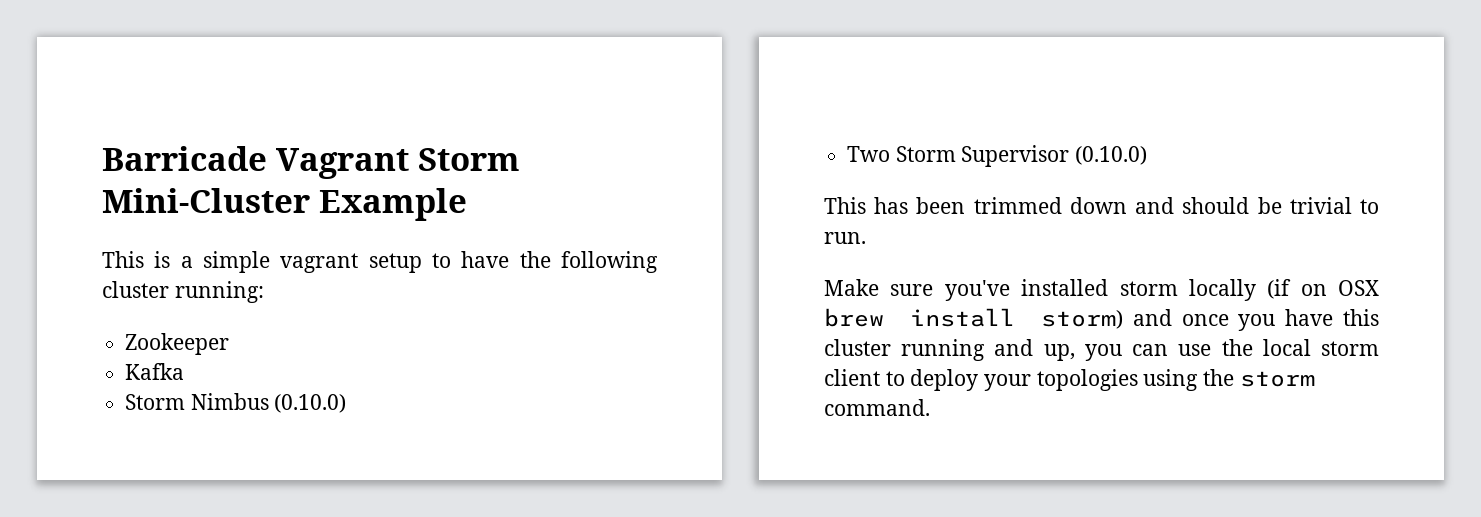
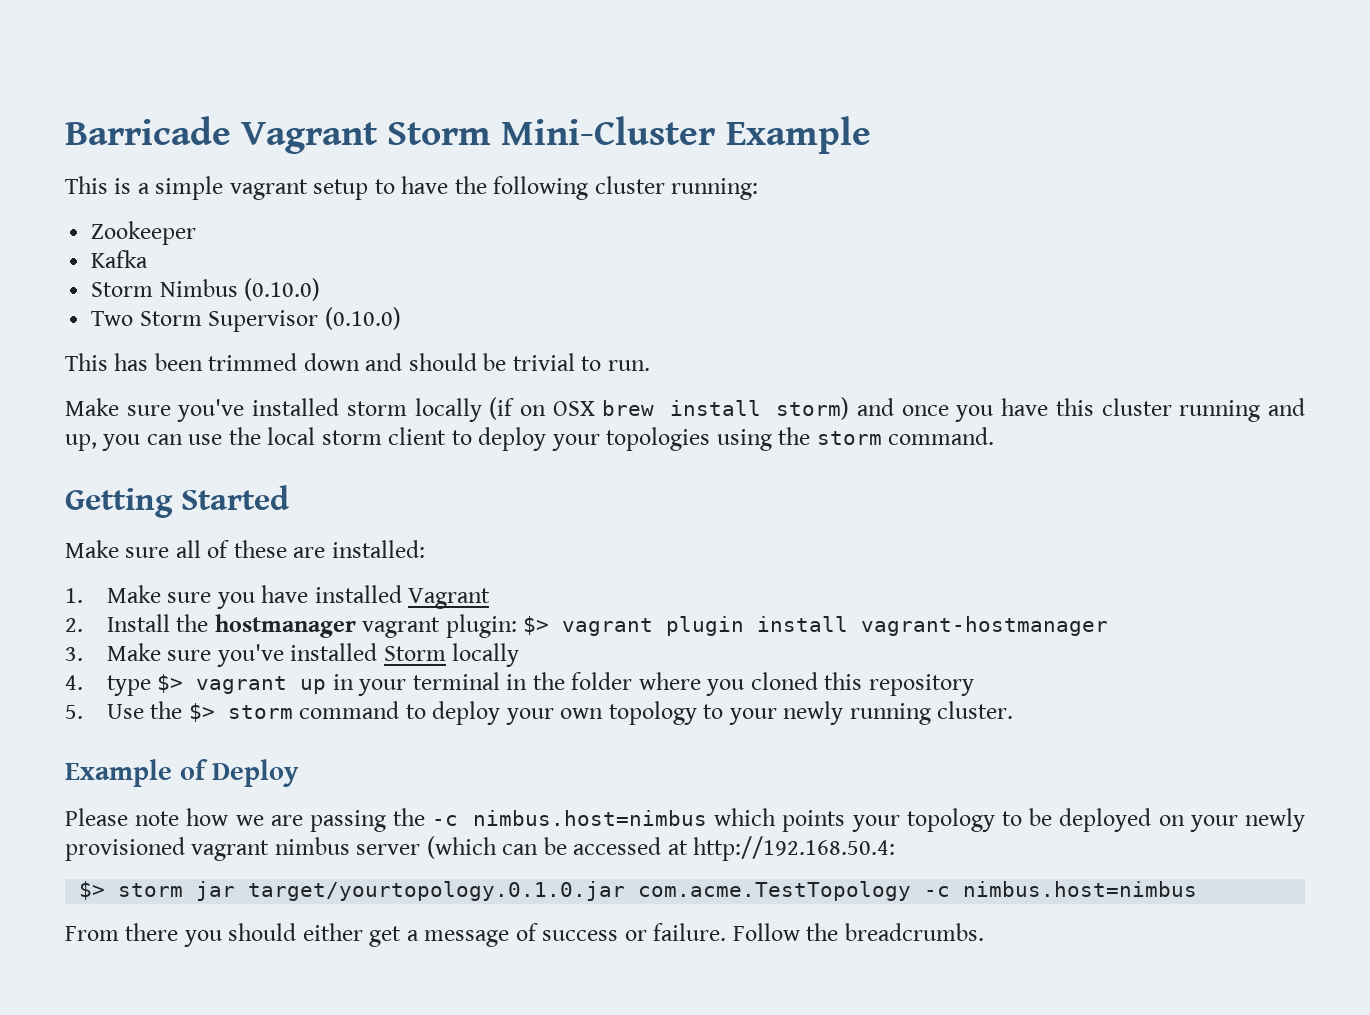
(930, 407) none -> [65,485,289,518] [65,540,425,558] [65,585,491,609] [65,614,1109,638] [65,643,520,667] [65,672,974,696] [65,701,1014,725] [65,759,300,787] [65,808,1305,832] [65,836,896,861] [79,881,1198,901] [65,923,984,947] // Getting Started // Make sure all of these are installed: // 1. Make sure you have installed Vagrant // 2. Install the hostmanager vagrant plugin: $> vagrant plugin install vagrant-hostmanager // 3. Make sure you've installed Storm locally // 4. type $> vagrant up in your terminal in the folder where you cloned this repository // 5. Use the $> storm command to deploy your own topology to your newly running cluster. // Example of Deploy // Please note how we are passing the -c nimbus.host=nimbus which points your topology to be deployed on your newly provisioned vagrant nimbus server (which can be accessed at http://192.168.50.4: // $> storm jar target/yourtopology.0.1.0.jar com.acme.TestTopology -c nimbus.host=nimbus // From there you should either get a message of success or failure. Follow the breadcrumbs.

